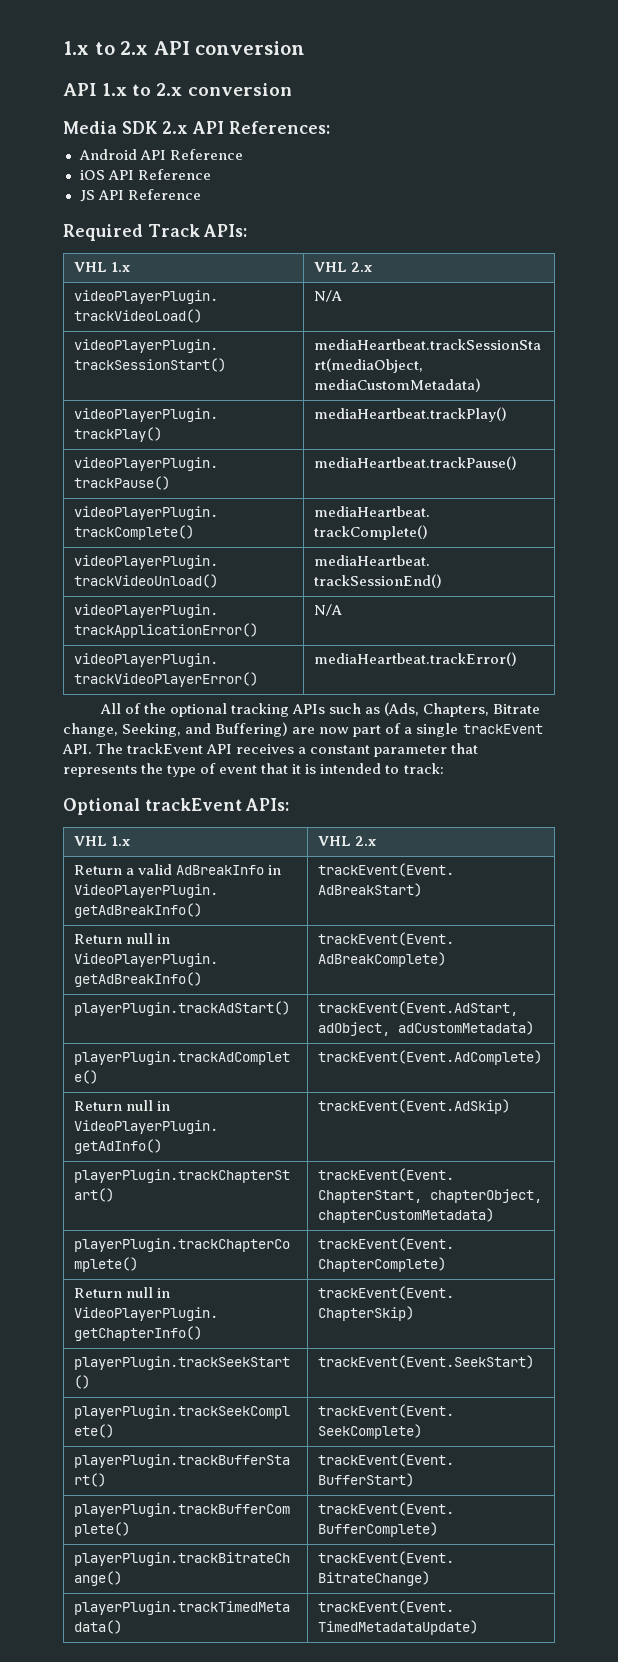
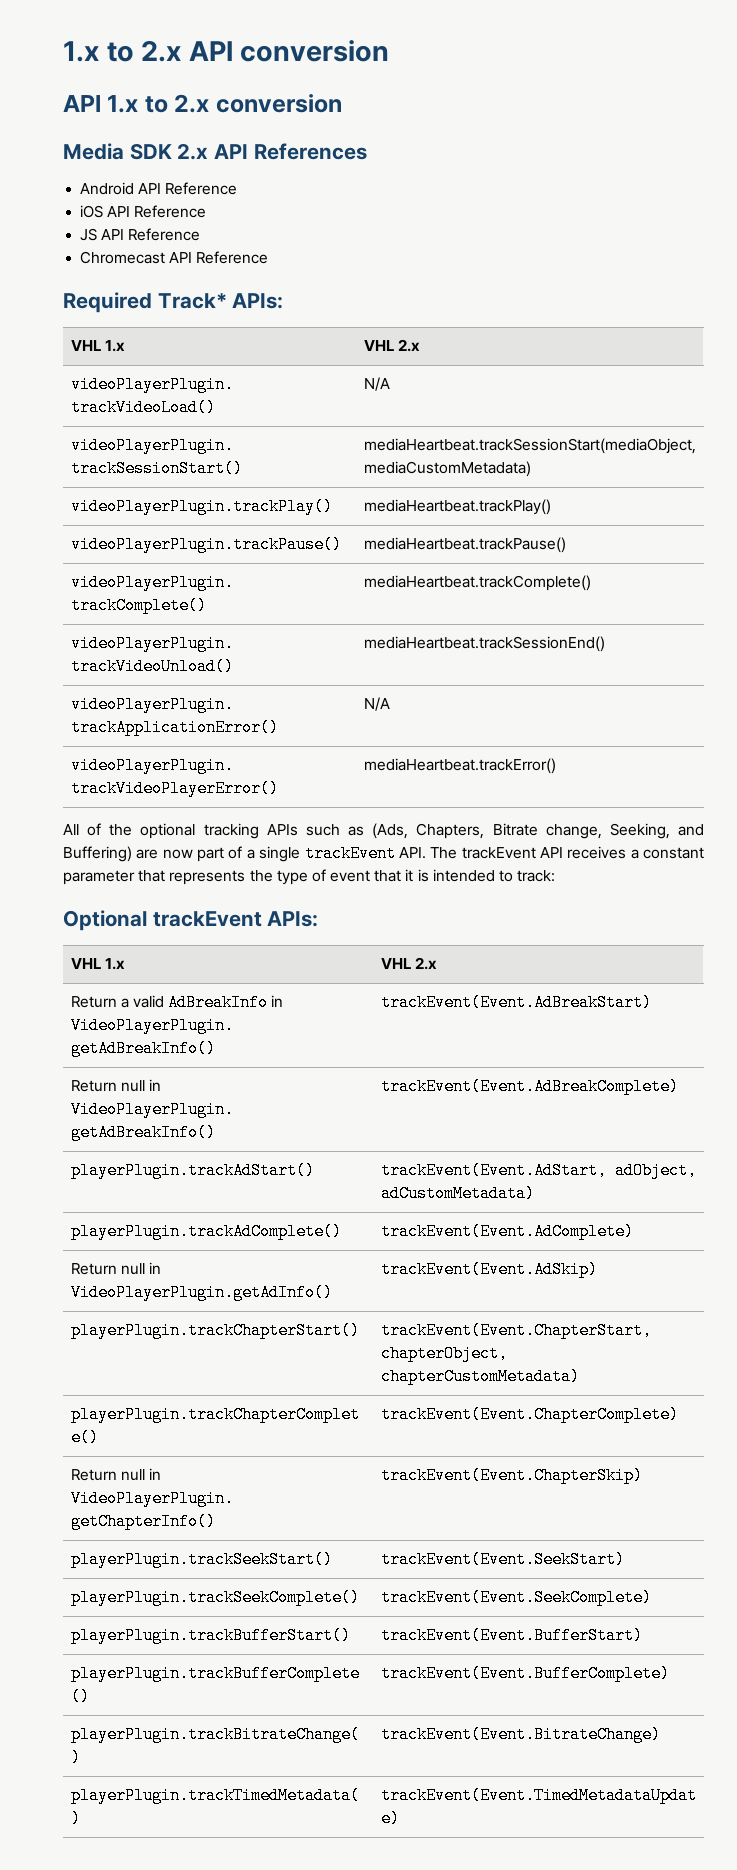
[228,121,330,134] References: -> [253,143,367,160] References
(201, 194) none -> [80,251,269,264] // Chromecast API Reference
[147,224,200,237] Track -> [157,293,227,309] Track*

